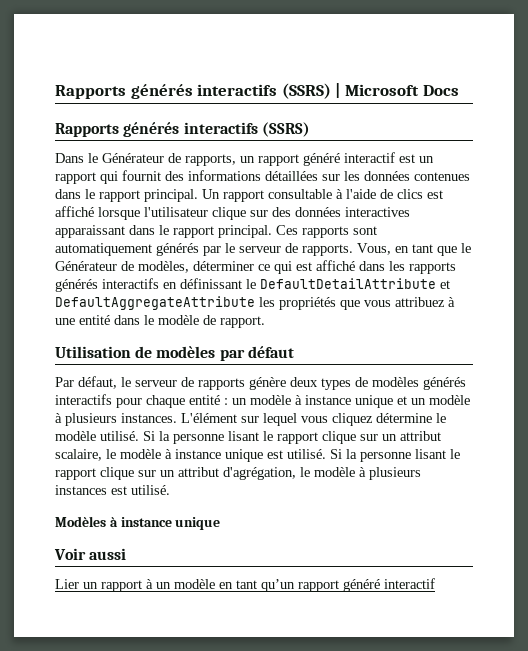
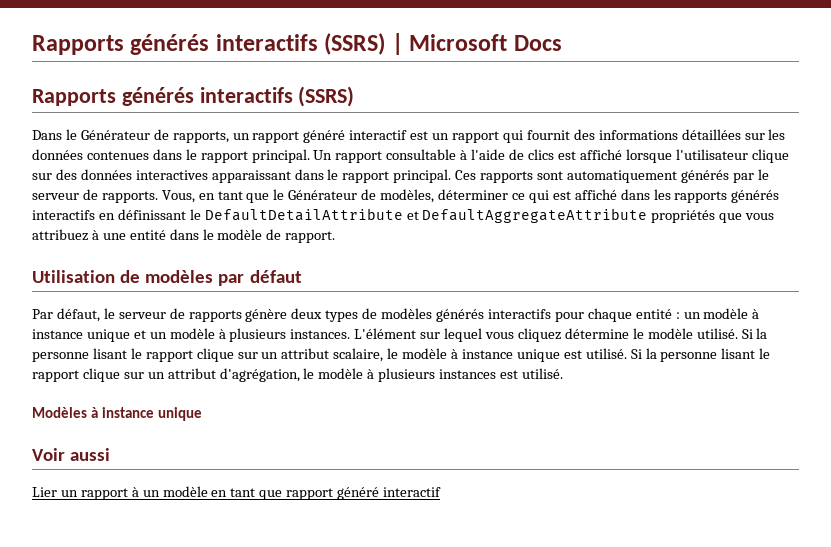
[259,297,275,307] les -> (648, 215) none
[261,579,295,592] qu’un -> [259,490,283,500] que

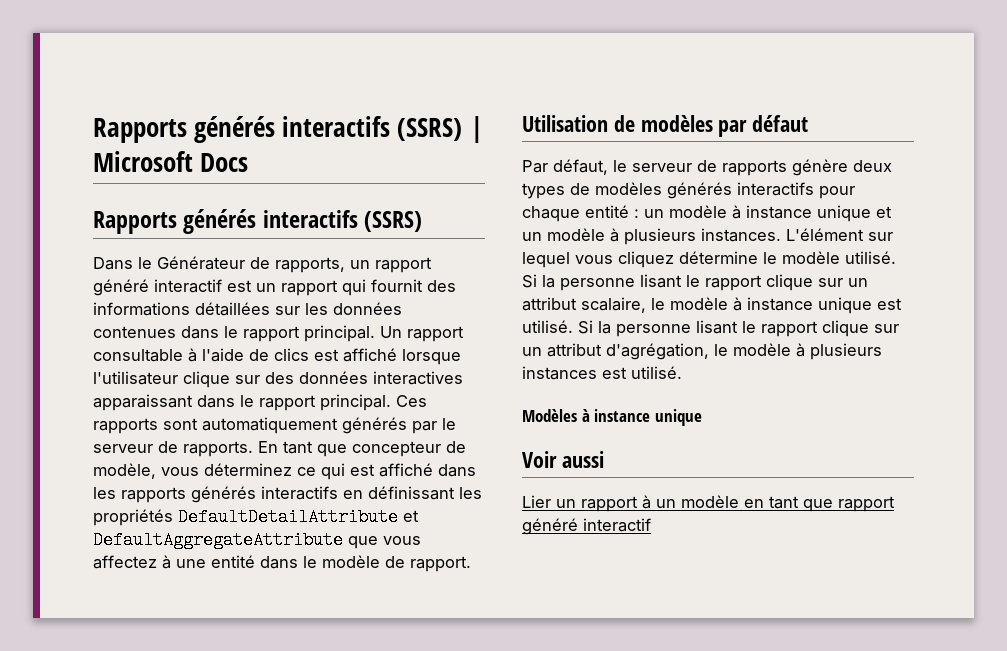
[161,189,509,203] Vous, en tant que le Générateur de modèles, déterminer -> [258,441,466,457] [93,463,292,479] En tant que concepteur de modèle, vous déterminez
[189,209,201,220] le -> [459,487,482,499] [93,509,173,526] les propriétés
[651,210,716,223] propriétés -> (343, 540) none
[32,229,88,241] attribuez -> [93,555,157,569] affectez

